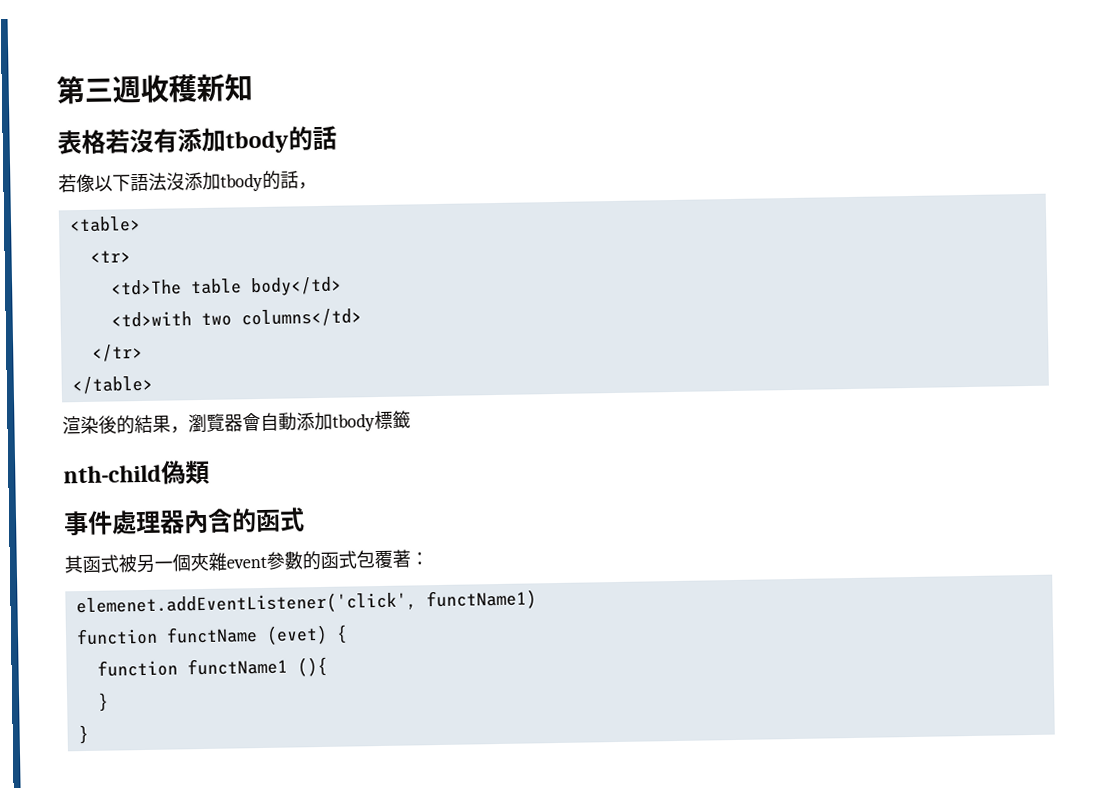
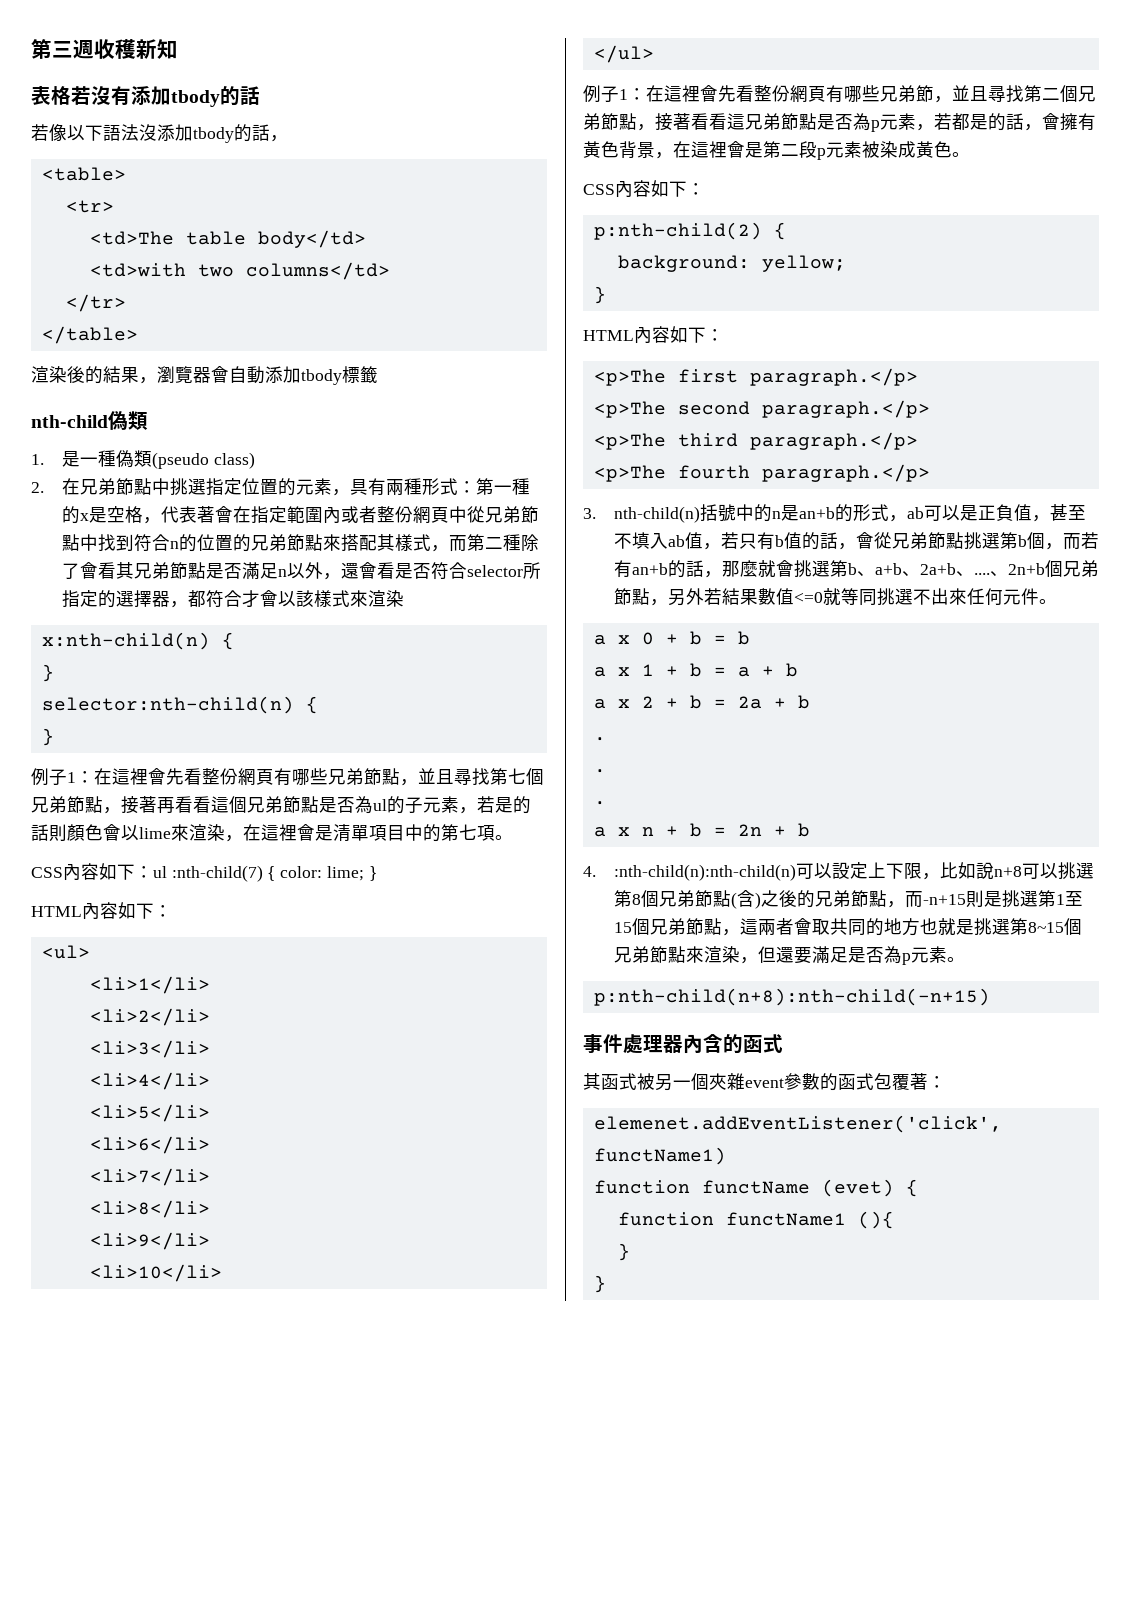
(210, 472) none -> [31,450,255,469] [31,478,530,496] [61,506,539,524] [61,534,539,552] [61,562,541,580] [61,590,404,608] [41,632,234,650] [41,664,54,682] [41,696,318,714] [41,728,54,746] [31,768,544,786] [31,796,531,814] [31,824,513,842] [31,863,377,882] [31,902,172,920] [41,945,90,959] [89,976,210,994] [89,1008,210,1026] [89,1040,210,1058] [89,1072,210,1090] [89,1104,210,1122] [89,1136,210,1154] [89,1168,210,1186] [89,1200,210,1218] [89,1232,210,1250] [89,1264,222,1282] [593,45,654,63] [583,85,1096,103] [583,113,1096,132] [583,141,970,160] [583,180,705,198] [593,222,786,240] [617,255,846,272] [593,286,606,304] [583,326,724,344] [593,368,918,386] [593,400,930,418] [593,432,918,450] [593,464,930,482] [583,504,1086,523] [613,532,1099,550] [613,560,1099,578] [613,588,1057,606] [593,631,750,645] [593,663,798,677] [593,695,810,709] [593,737,606,741] [593,769,606,773] [593,801,606,805] [593,823,810,837] [583,862,1094,881] [613,890,1083,909] [613,918,1082,936] [613,946,965,965] [593,988,990,1006] // 1.是一種偽類(pseudo class) // 2.在兄弟節點中挑選指定位置的元素，具有兩種形式：第一種的x是空格，代表著會在指定範圍內或者整份網頁中從兄弟節點中找到符合n的位置的兄弟節點來搭配其樣式，而第二種除了會看其兄弟節點是否滿足n以外，還會看是否符合selector所指定的選擇器，都符合才會以該樣式來渲染 // x:nth-child(n) { // } // selector:nth-child(n) { // } // 例子1：在這裡會先看整份網頁有哪些兄弟節點，並且尋找第七個兄弟節點，接著再看看這個兄弟節點是否為ul的子元素，若是的話則顏色會以lime來渲染，在這裡會是清單項目中的第七項。 // CSS內容如下：ul :nth-child(7) { color: lime; } // HTML內容如下： // <ul> // <li>1</li> // <li>2</li> // <li>3</li> // <li>4</li> // <li>5</li> // <li>6</li> // <li>7</li> // <li>8</li> // <li>9</li> // <li>10</li> // </ul> // 例子1：在這裡會先看整份網頁有哪些兄弟節，並且尋找第二個兄弟節點，接著看看這兄弟節點是否為p元素，若都是的話，會擁有黃色背景，在這裡會是第二段p元素被染成黃色。 // CSS內容如下： // p:nth-child(2) { // background: yellow; // } // HTML內容如下： // <p>The first paragraph.</p> // <p>The second paragraph.</p> // <p>The third paragraph.</p> // <p>The fourth paragraph.</p> // 3. nth-child(n)括號中的n是an+b的形式，ab可以是正負值，甚至不填入ab值，若只有b值的話，會從兄弟節點挑選第b個，而若有an+b的話，那麼就會挑選第b、a+b、2a+b、....、2n+b個兄弟節點，另外若結果數值<=0就等同挑選不出來任何元件。 // a x 0 + b = b // a x 1 + b = a + b // a x 2 + b = 2a + b // . // . // . // a x n + b = 2n + b // 4. :nth-child(n):nth-child(n)可以設定上下限，比如說n+8可以挑選第8個兄弟節點(含)之後的兄弟節點，而-n+15則是挑選第1至15個兄弟節點，這兩者會取共同的地方也就是挑選第8~15個兄弟節點來渲染，但還要滿足是否為p元素。 // p:nth-child(n+8):nth-child(-n+15)

